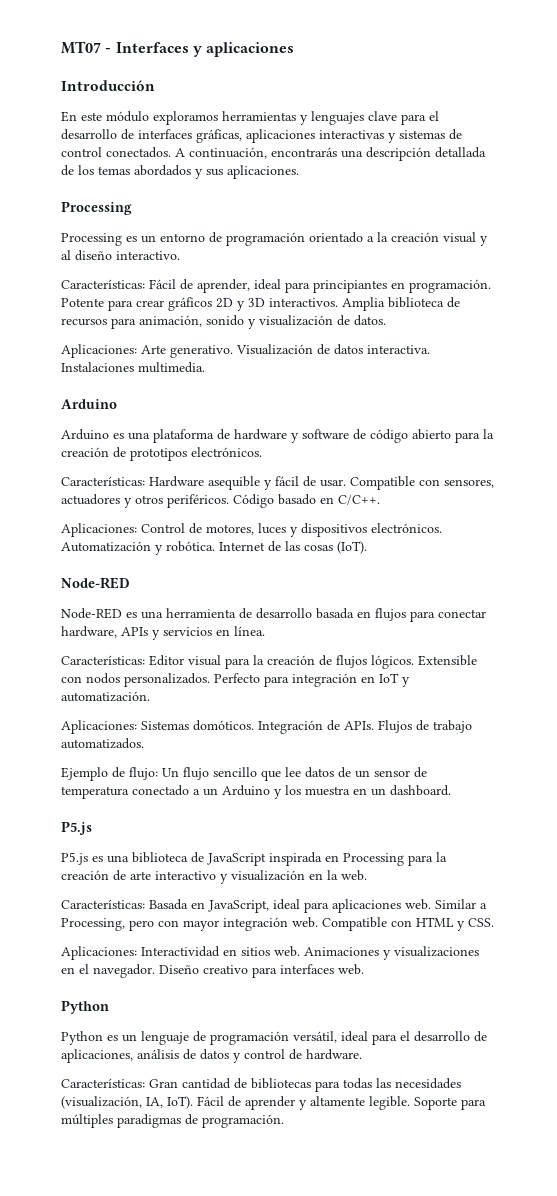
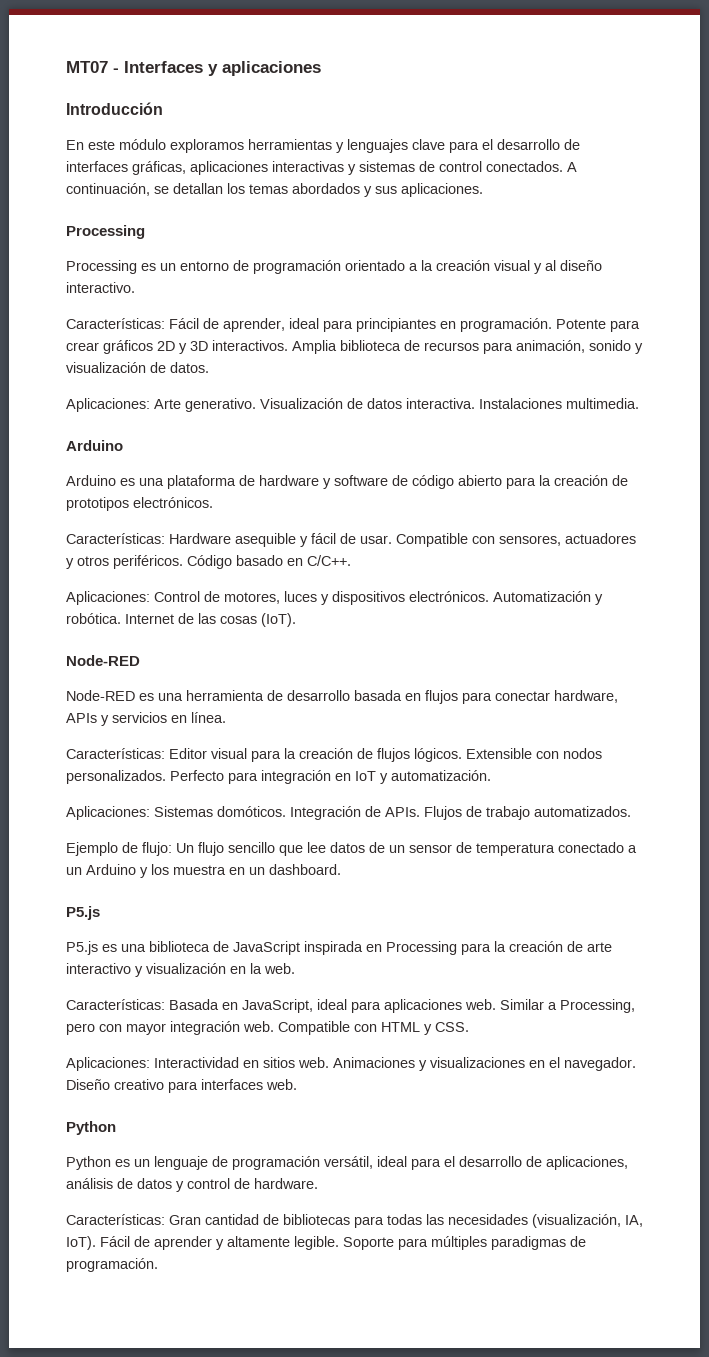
[271,147,486,161] [61,165,74,176] encontrarás una descripción detallada de -> [154,183,223,194] se detallan

